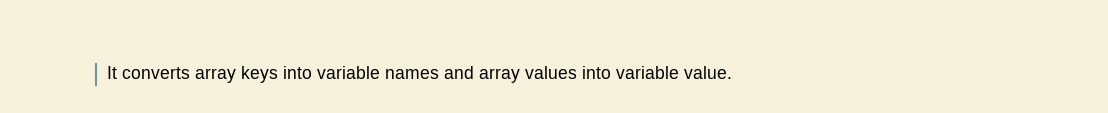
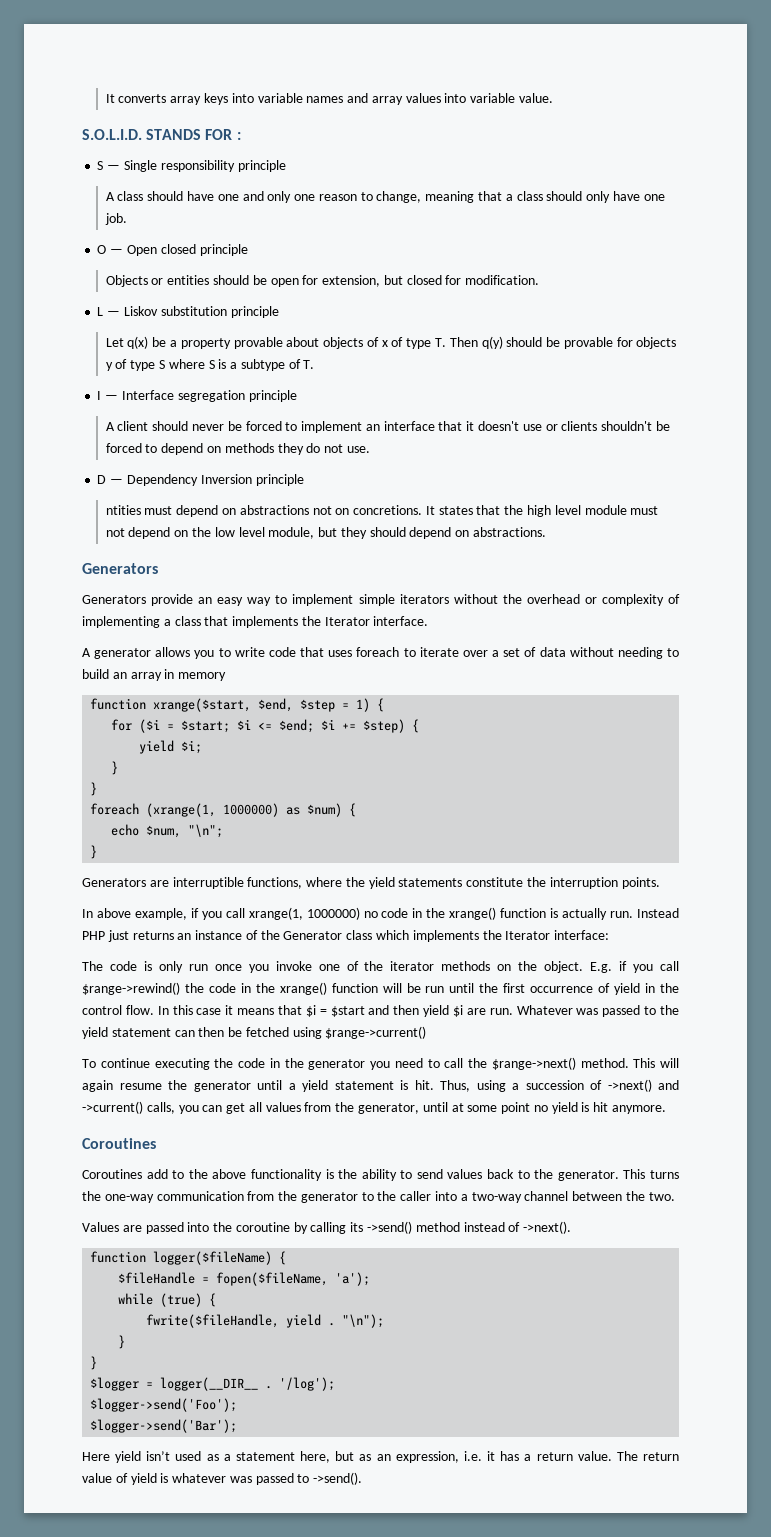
(733, 72) none -> [82,129,241,140] [97,160,286,172] [105,191,665,203] [104,213,127,225] [97,244,248,256] [105,275,540,287] [97,306,279,318] [105,336,677,349] [105,359,315,371] [97,390,297,402] [105,421,670,433] [105,443,370,455] [97,474,304,486] [105,505,659,517] [105,527,546,539] [82,563,158,574] [82,594,680,606] [82,616,429,628] [82,647,679,659] [82,669,227,681] [90,698,385,712] [111,719,420,733] [139,740,203,754] [111,761,119,775] [90,782,98,796] [90,803,357,817] [111,824,224,838] [90,845,98,859] [82,877,660,889] [82,907,679,920] [82,930,610,942] [82,961,679,973] [82,982,680,995] [82,1005,679,1017] [82,1026,427,1039] [82,1057,679,1070] [82,1079,679,1092] [82,1101,667,1114] [82,1138,156,1149] [82,1169,679,1181] [82,1191,675,1203] [82,1221,572,1234] [90,1251,287,1265] [118,1272,371,1286] [118,1293,217,1307] [146,1314,385,1328] [118,1335,126,1349] [90,1356,98,1370] [90,1377,336,1391] [90,1398,238,1412] [90,1419,238,1433] [82,1451,679,1463] [82,1472,363,1485] // S.O.L.I.D. STANDS FOR : // S — Single responsibility principle // A class should have one and only one reason to change, meaning that a class should only have one job. // O — Open closed principle // Objects or entities should be open for extension, but closed for modification. // L — Liskov substitution principle // Let q(x) be a property provable about objects of x of type T. Then q(y) should be provable for objects y of type S where S is a subtype of T. // I — Interface segregation principle // A client should never be forced to implement an interface that it doesn't use or clients shouldn't be forced to depend on methods they do not use. // D — Dependency Inversion principle // ntities must depend on abstractions not on concretions. It states that the high level module must not depend on the low level module, but they should depend on abstractions. // Generators // Generators provide an easy way to implement simple iterators without the overhead or complexity of implementing a class that implements the Iterator interface. // A generator allows you to write code that uses foreach to iterate over a set of data without needing to build an array in memory // function xrange($start, $end, $step = 1) { // for ($i = $start; $i <= $end; $i += $step) { // yield $i; // } // } // foreach (xrange(1, 1000000) as $num) { // echo $num, "\n"; // } // Generators are interruptible functions, where the yield statements constitute the interruption points. // In above example, if you call xrange(1, 1000000) no code in the xrange() function is actually run. Instead PHP just returns an instance of the Generator class which implements the Iterator interface: // The code is only run once you invoke one of the iterator methods on the object. E.g. if you call $range->rewind() the code in the xrange() function will be run until the first occurrence of yield in the control flow. In this case it means that $i = $start and then yield $i are run. Whatever was passed to the yield statement can then be fetched using $range->current() // To continue executing the code in the generator you need to call the $range->next() method. This will again resume the generator until a yield statement is hit. Thus, using a succession of ->next() and ->current() calls, you can get all values from the generator, until at some point no yield is hit anymore. // Coroutines // Coroutines add to the above functionality is the ability to send values back to the generator. This turns the one-way communication from the generator to the caller into a two-way channel between the two. // Values are passed into the coroutine by calling its ->send() method instead of ->next(). // function logger($fileName) { // $fileHandle = fopen($fileName, 'a'); // while (true) { // fwrite($fileHandle, yield . "\n"); // } // } // $logger = logger(__DIR__ . '/log'); // $logger->send('Foo'); // $logger->send('Bar'); // Here yield isn’t used as a statement here, but as an expression, i.e. it has a return value. The return value of yield is whatever was passed to ->send().

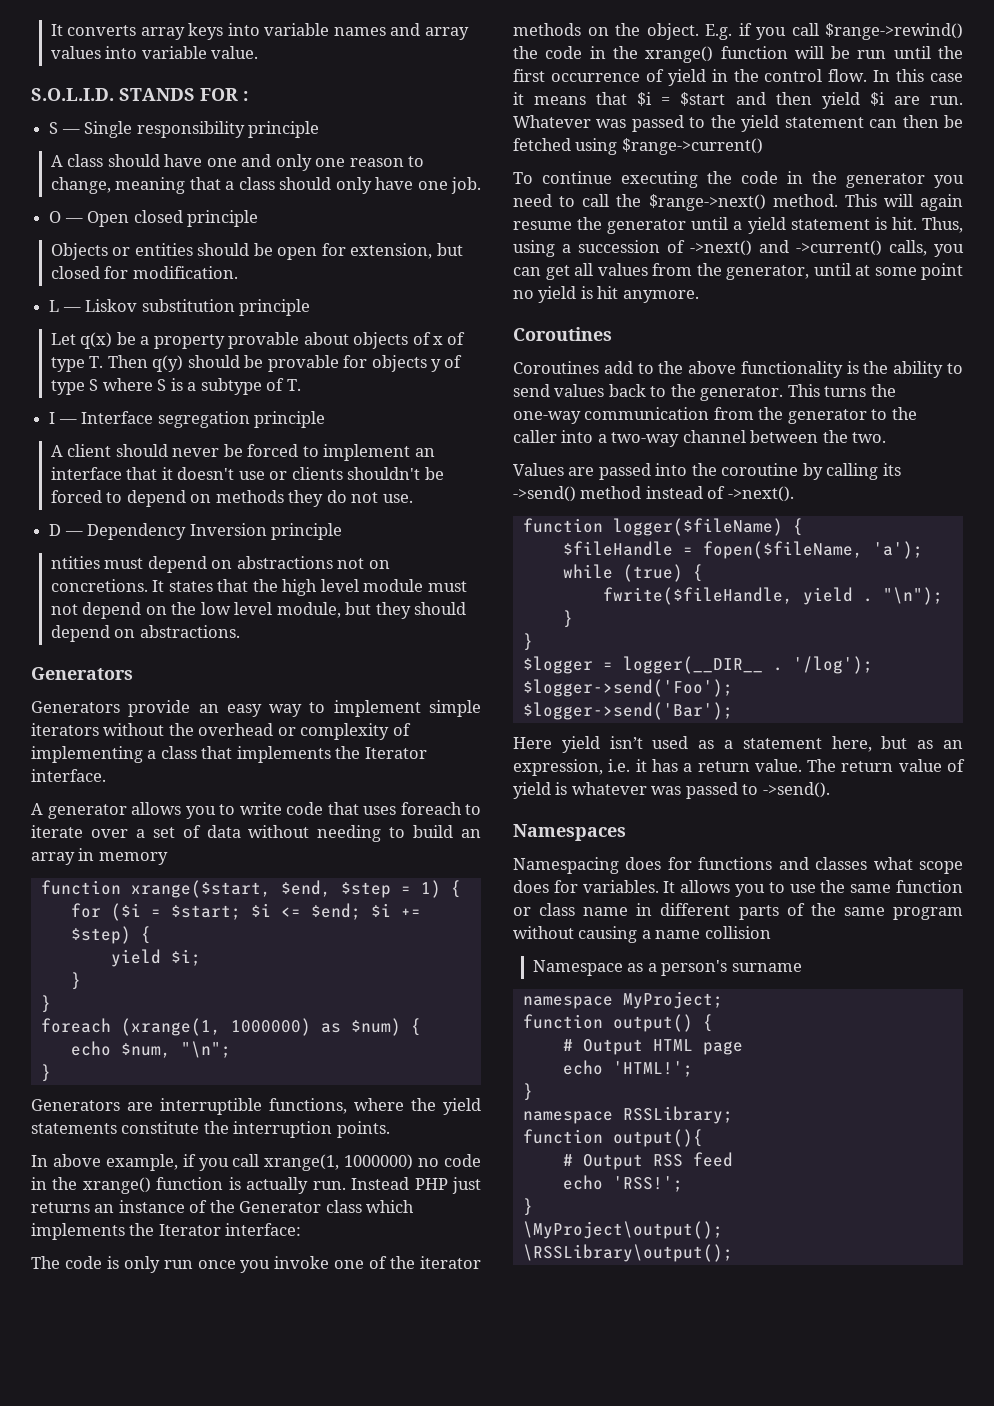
(363, 1478) none -> [513,824,626,841] [513,857,963,874] [513,880,964,897] [513,903,963,920] [513,926,771,943] [532,960,802,976] [522,991,723,1009] [522,1014,713,1032] [562,1039,743,1055] [562,1060,693,1077] [522,1083,533,1101] [522,1106,733,1124] [522,1129,703,1147] [562,1152,733,1170] [562,1175,683,1192] [522,1198,533,1216] [522,1221,723,1239] [522,1244,733,1262] // Namespaces // Namespacing does for functions and classes what scope does for variables. It allows you to use the same function or class name in different parts of the same program without causing a name collision // Namespace as a person's surname // namespace MyProject; // function output() { // # Output HTML page // echo 'HTML!'; // } // namespace RSSLibrary; // function output(){ // # Output RSS feed // echo 'RSS!'; // } // \MyProject\output(); // \RSSLibrary\output();

